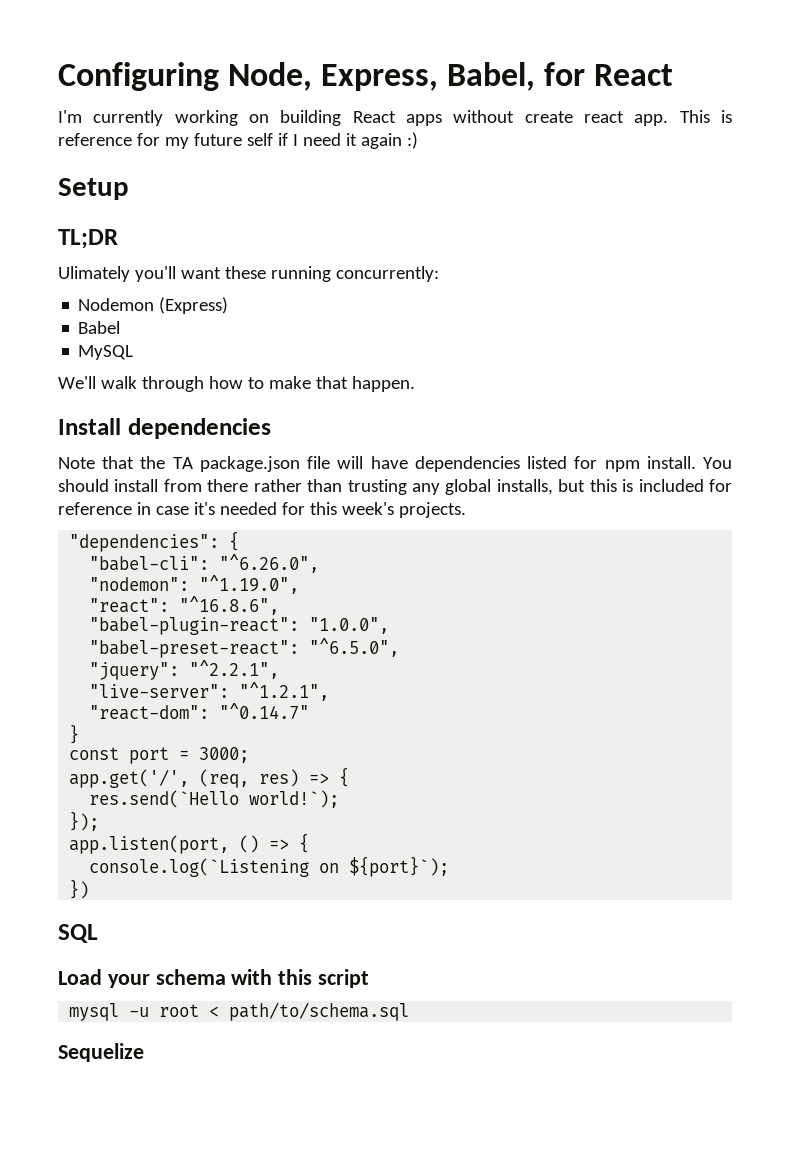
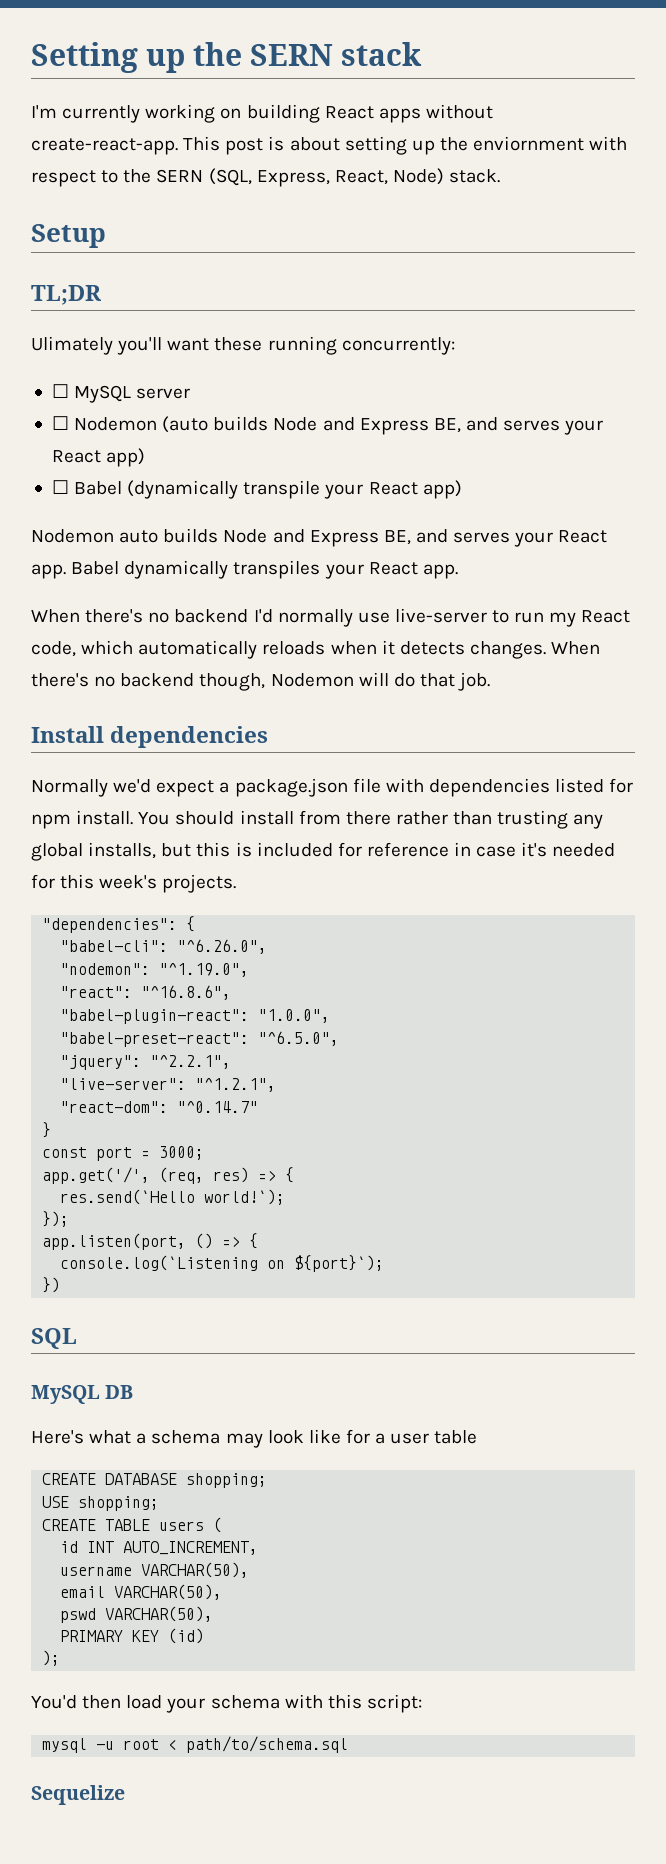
[58,62,674,91] Configuring Node, Express, Babel, for React -> [31,42,423,73] Setting up the SERN stack
[524,110,732,126] [58,132,418,149] create react app. This is reference for my future self if I need it again :) -> [31,136,628,155] [31,168,501,187] create-react-app. This post is about setting up the enviornment with respect to the SERN (SQL, Express, React, Node) stack.
[78,297,229,314] [78,321,121,334] [78,345,134,360] [58,376,415,392] [58,418,271,439] [58,456,408,472] Nodemon (Express) // Babel // MySQL // We'll walk through how to make that happen. // Install dependencies // Note that the TA package.json file will have -> [51,384,191,403] [51,416,604,435] [51,448,146,467] [51,480,462,499] [31,528,608,547] [31,560,458,579] [31,608,631,627] [31,640,601,659] [31,672,491,691] [31,726,269,748] [31,778,424,797] ☐ MySQL server // ☐ Nodemon (auto builds Node and Express BE, and serves your React app) // ☐ Babel (dynamically transpile your React app) // Nodemon auto builds Node and Express BE, and serves your React app. Babel dynamically transpiles your React app. // When there's no backend I'd normally use live-server to run my React code, which automatically reloads when it detects changes. When there's no backend though, Nodemon will do that job. // Install dependencies // Normally we'd expect a package.json file with
[58,969,102,985] Load -> [31,1385,134,1404] [31,1429,478,1448] [42,1473,268,1488] [42,1496,160,1511] [42,1517,223,1533] [60,1541,259,1555] [60,1562,250,1578] [60,1584,223,1600] [60,1606,214,1623] [60,1628,205,1644] [42,1650,61,1666] [31,1695,163,1709] MySQL DB // Here's what a schema may look like for a user table // CREATE DATABASE shopping; // USE shopping; // CREATE TABLE users ( // id INT AUTO_INCREMENT, // username VARCHAR(50), // email VARCHAR(50), // pswd VARCHAR(50), // PRIMARY KEY (id) // ); // You'd then load
[318,969,370,988] script -> [366,1694,422,1713] script:

